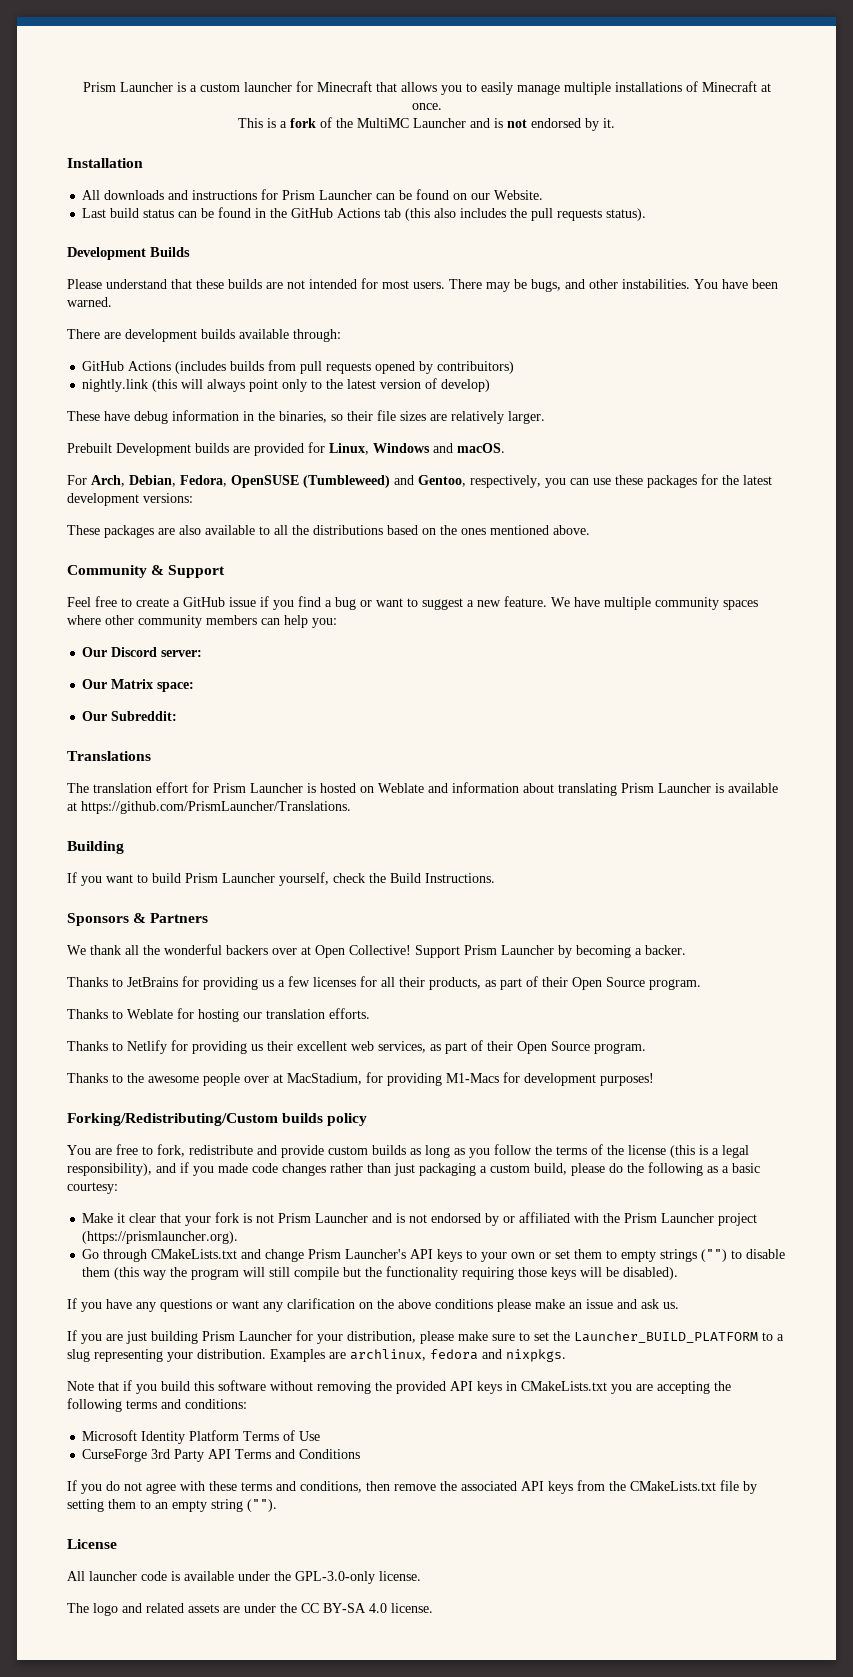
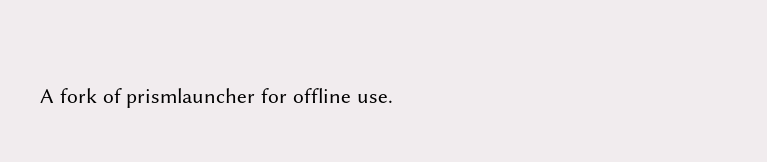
[82,81,771,95] [411,103,442,110] [238,117,615,131] [67,158,143,168] [82,189,544,200] [82,207,647,221] [67,247,190,260] [67,278,778,292] [67,297,112,307] [67,329,341,342] [82,360,515,374] [82,378,491,392] [67,410,545,424] [67,442,505,456] [67,474,772,488] [67,493,193,506] [67,525,590,538] [67,565,226,578] [67,596,758,610] [67,615,337,628] [82,647,203,657] [82,679,195,692] [82,711,178,721] [67,751,151,761] [67,782,778,796] [67,801,351,814] [67,841,124,854] [67,872,495,886] [67,913,209,926] [67,944,686,958] [67,976,701,990] [67,1008,370,1022] [67,1040,646,1054] [67,1072,654,1086] [67,1113,368,1126] [67,1144,749,1158] [67,1162,760,1176] [67,1182,118,1194] [82,1212,758,1226] [82,1231,239,1244] [82,1249,786,1262] [82,1266,679,1280] [67,1298,679,1312] [67,1330,784,1344] [67,1349,566,1362] [67,1380,731,1394] [67,1398,247,1412] [82,1430,321,1444] [82,1449,361,1462] [67,1480,757,1494] [67,1499,277,1512] [67,1539,117,1549] [67,1571,421,1584] [67,1603,433,1616] Prism Launcher is a custom launcher for Minecraft that allows you to easily manage multiple installations of Minecraft at once. // This is a fork of the MultiMC Launcher and is not endorsed by it. // Installation // All downloads and instructions for Prism Launcher can be found on our Website. // Last build status can be found in the GitHub Actions tab (this also includes the pull requests status). // Development Builds // Please understand that these builds are not intended for most users. There may be bugs, and other instabilities. You have been warned. // There are development builds available through: // GitHub Actions (includes builds from pull requests opened by contribuitors) // nightly.link (this will always point only to the latest version of develop) // These have debug information in the binaries, so their file sizes are relatively larger. // Prebuilt Development builds are provided for Linux, Windows and macOS. // For Arch, Debian, Fedora, OpenSUSE (Tumbleweed) and Gentoo, respectively, you can use these packages for the latest development versions: // These packages are also available to all the distributions based on the ones mentioned above. // Community & Support // Feel free to create a GitHub issue if you find a bug or want to suggest a new feature. We have multiple community spaces where other community members can help you: // Our Discord server: // Our Matrix space: // Our Subreddit: // Translations // The translation effort for Prism Launcher is hosted on Weblate and information about translating Prism Launcher is available at https://github.com/PrismLauncher/Translations. // Building // If you want to build Prism Launcher yourself, check the Build Instructions. // Sponsors & Partners // We thank all the wonderful backers over at Open Collective! Support Prism Launcher by becoming a backer. // Thanks to JetBrains for providing us a few licenses for all their products, as part of their Open Source program. // Thanks to Weblate for hosting our translation efforts. // Thanks to Netlify for providing us their excellent web services, as part of their Open Source program. // Thanks to the awesome people over at MacStadium, for providing M1-Macs for development purposes! // Forking/Redistributing/Custom builds policy // You are free to fork, redistribute and provide custom builds as long as you follow the terms of the license (this is a legal responsibility), and if you made code changes rather than just packaging a custom build, please do the following as a basic courtesy: // Make it clear that your fork is not Prism Launcher and is not endorsed by or affiliated with the Prism Launcher project (https://prismlauncher.org). // Go through CMakeLists.txt and change Prism Launcher's API keys to your own or set them to empty strings ("") to disable them (this way the program will still compile but the functionality requiring those keys will be disabled). // If you have any questions or want any clarification on the above conditions please make an issue and ask us. // If you are just building Prism Launcher for your distribution, please make sure to set the Launcher_BUILD_PLATFORM to a slug representing your distribution. Examples are archlinux, fedora and nixpkgs. // Note that if you build this software without removing the provided API keys in CMakeLists.txt you are accepting the following terms and conditions: // Microsoft Identity Platform Terms of Use // CurseForge 3rd Party API Terms and Conditions // If you do not agree with these terms and conditions, then remove the associated API keys from the CMakeLists.txt file by setting them to an empty string (""). // License // All launcher code is available under the GPL-3.0-only license. // The logo and related assets are under the CC BY-SA 4.0 license. -> [40,88,393,108] A fork of prismlauncher for offline use.

